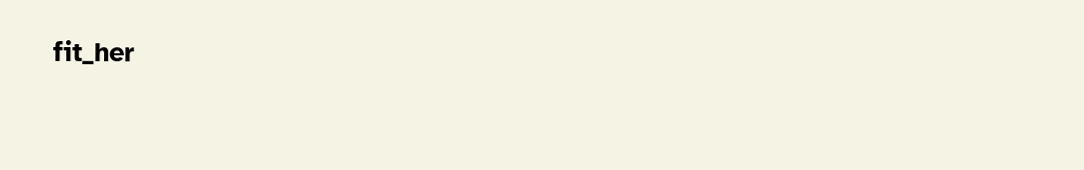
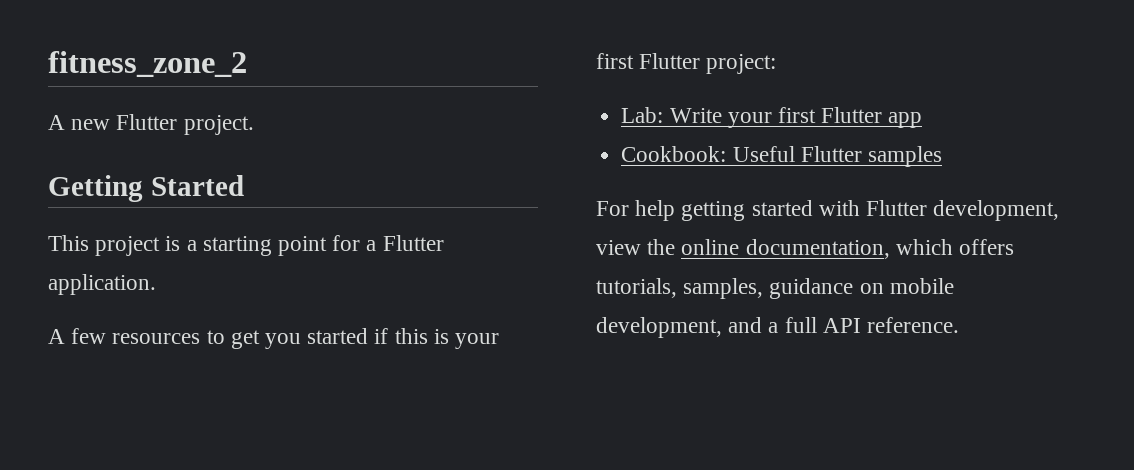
[53,40,135,65] fit_her -> [48,51,247,77] [48,114,254,135] [48,175,244,202] [48,235,444,256] [48,274,156,295] [48,328,500,349] [596,53,777,74] [621,107,923,128] [621,146,942,167] [596,200,1060,221] [596,239,1015,259] [596,278,954,299] [596,317,960,338] fitness_zone_2 // A new Flutter project. // Getting Started // This project is a starting point for a Flutter application. // A few resources to get you started if this is your first Flutter project: // Lab: Write your first Flutter app // Cookbook: Useful Flutter samples // For help getting started with Flutter development, view the online documentation, which offers tutorials, samples, guidance on mobile development, and a full API reference.

